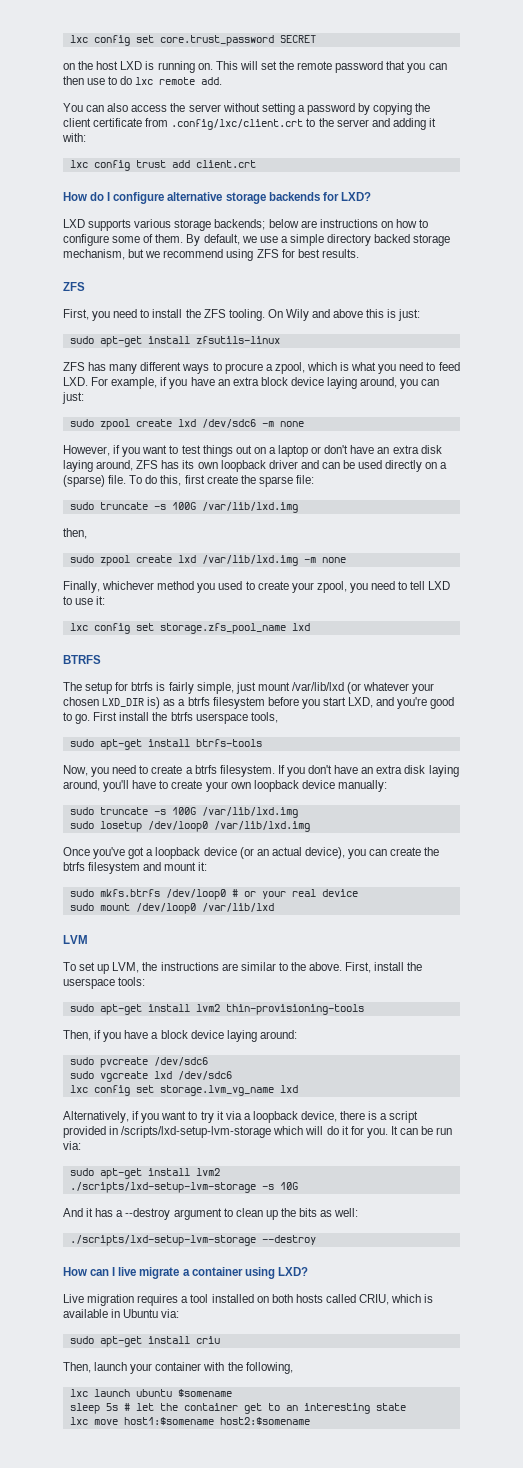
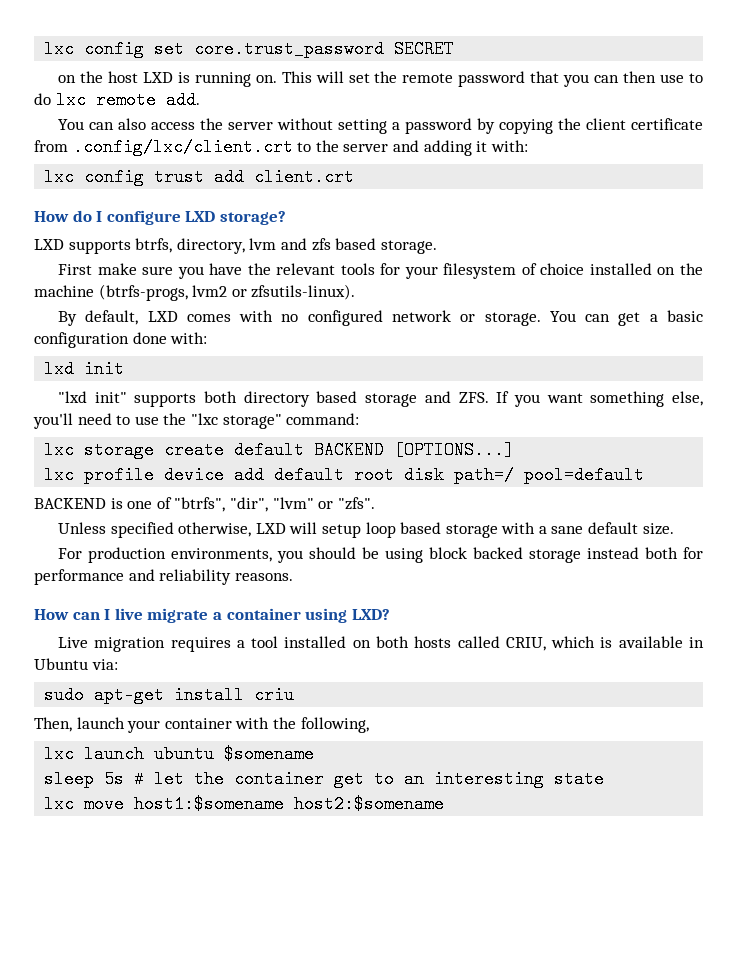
[167,192,371,204] [63,219,429,231] [63,234,451,246] [63,249,359,261] [63,282,85,291] [63,309,421,321] [69,336,280,347] [63,362,460,374] [63,377,440,389] [62,392,84,404] [69,419,304,430] [63,445,442,457] [63,460,448,472] [63,475,314,487] [69,502,298,513] [63,528,87,539] [69,555,346,566] [63,581,451,593] [63,596,106,605] [69,623,310,634] [63,655,101,664] [63,682,435,694] [63,697,455,709] [63,712,278,724] [69,739,262,750] [63,765,459,777] [63,780,387,792] [69,807,298,818] [69,821,310,832] [63,847,440,859] [63,862,208,874] [69,889,358,900] [69,903,274,914] [63,935,88,944] [63,962,423,974] [63,977,146,989] [69,1004,364,1015] [63,1030,297,1042] [69,1057,208,1068] [69,1071,232,1082] [69,1085,298,1096] [63,1111,419,1123] [63,1126,453,1138] [63,1141,81,1150] [69,1168,220,1179] [69,1182,298,1193] [63,1208,359,1220] [69,1235,316,1246] alternative storage backends for LXD? // LXD supports various storage backends; below are instructions on how to configure some of them. By default, we use a simple directory backed storage mechanism, but we recommend using ZFS for best results. // ZFS // First, you need to install the ZFS tooling. On Wily and above this is just: // sudo apt-get install zfsutils-linux // ZFS has many different ways to procure a zpool, which is what you need to feed LXD. For example, if you have an extra block device laying around, you can just: // sudo zpool create lxd /dev/sdc6 -m none // However, if you want to test things out on a laptop or don't have an extra disk laying around, ZFS has its own loopback driver and can be used directly on a (sparse) file. To do this, first create the sparse file: // sudo truncate -s 100G /var/lib/lxd.img // then, // sudo zpool create lxd /var/lib/lxd.img -m none // Finally, whichever method you used to create your zpool, you need to tell LXD to use it: // lxc config set storage.zfs_pool_name lxd // BTRFS // The setup for btrfs is fairly simple, just mount /var/lib/lxd (or whatever your chosen LXD_DIR is) as a btrfs filesystem before you start LXD, and you're good to go. First install the btrfs userspace tools, // sudo apt-get install btrfs-tools // Now, you need to create a btrfs filesystem. If you don't have an extra disk laying around, you'll have to create your own loopback device manually: // sudo truncate -s 100G /var/lib/lxd.img // sudo losetup /dev/loop0 /var/lib/lxd.img // Once you've got a loopback device (or an actual device), you can create the btrfs filesystem and mount it: // sudo mkfs.btrfs /dev/loop0 # or your real device // sudo mount /dev/loop0 /var/lib/lxd // LVM // To set up LVM, the instructions are similar to the above. First, install the userspace tools: // sudo apt-get install lvm2 thin-provisioning-tools // Then, if you have a block device laying around: // sudo pvcreate /dev/sdc6 // sudo vgcreate lxd /dev/sdc6 // lxc config set storage.lvm_vg_name lxd // Alternatively, if you want to try it via a loopback device, there is a script provided in /scripts/lxd-setup-lvm-storage which will do it for you. It can be run via: // sudo apt-get install lvm2 // ./scripts/lxd-setup-lvm-storage -s 10G // And it has a --destroy argument to clean up the bits as well: // ./scripts/lxd-setup-lvm-storage --destroy -> [185,211,286,225] [34,238,437,254] [57,263,703,279] [34,284,356,301] [57,310,703,326] [34,332,208,348] [44,360,125,378] [57,391,703,407] [33,413,360,429] [44,441,515,459] [44,466,645,484] [34,497,375,512] [57,522,674,538] [57,547,703,563] [34,569,293,585] LXD storage? // LXD supports btrfs, directory, lvm and zfs based storage. // First make sure you have the relevant tools for your filesystem of choice installed on the machine (btrfs-progs, lvm2 or zfsutils-linux). // By default, LXD comes with no configured network or storage. You can get a basic configuration done with: // lxd init // "lxd init" supports both directory based storage and ZFS. If you want something else, you'll need to use the "lxc storage" command: // lxc storage create default BACKEND [OPTIONS...] // lxc profile device add default root disk path=/ pool=default // BACKEND is one of "btrfs", "dir", "lvm" or "zfs". // Unless specified otherwise, LXD will setup loop based storage with a sane default size. // For production environments, you should be using block backed storage instead both for performance and reliability reasons.

